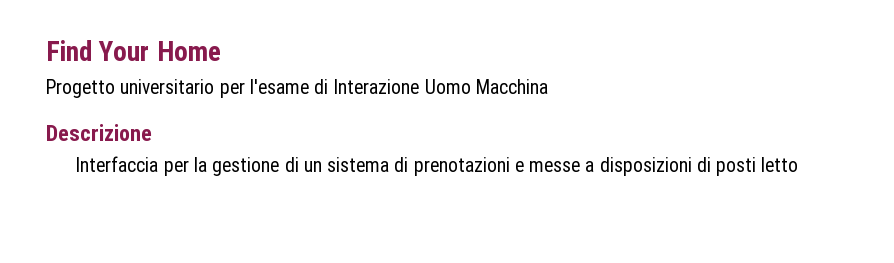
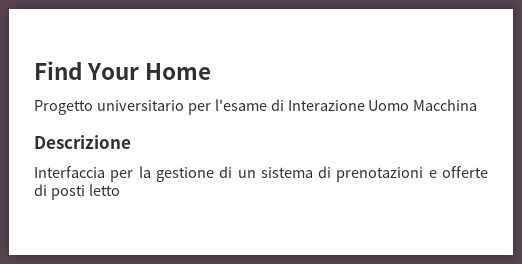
[529,157,692,176] messe a disposizioni -> [442,166,489,178] offerte

